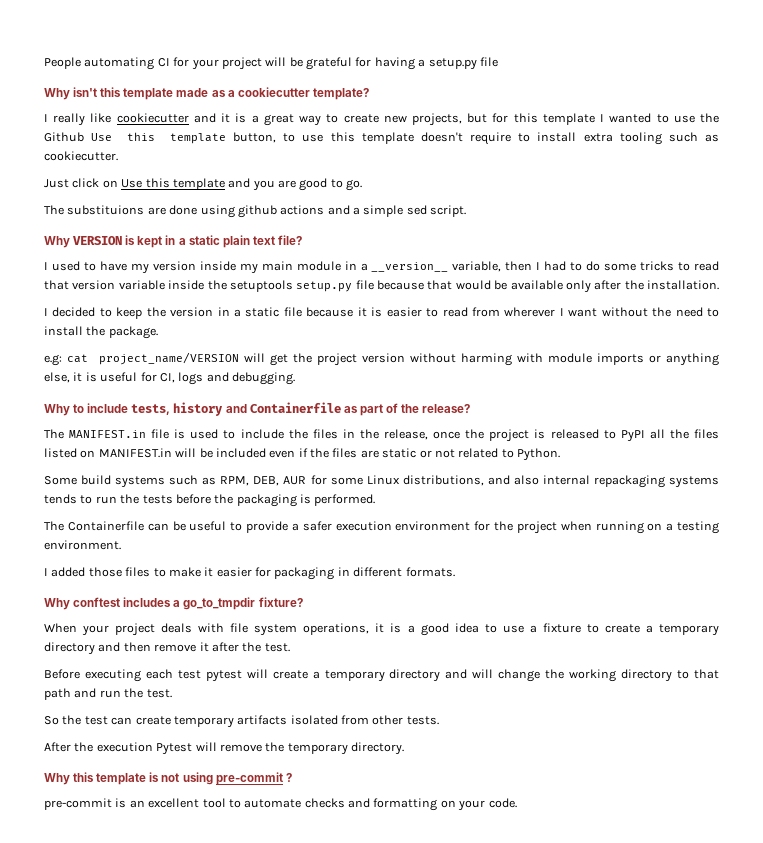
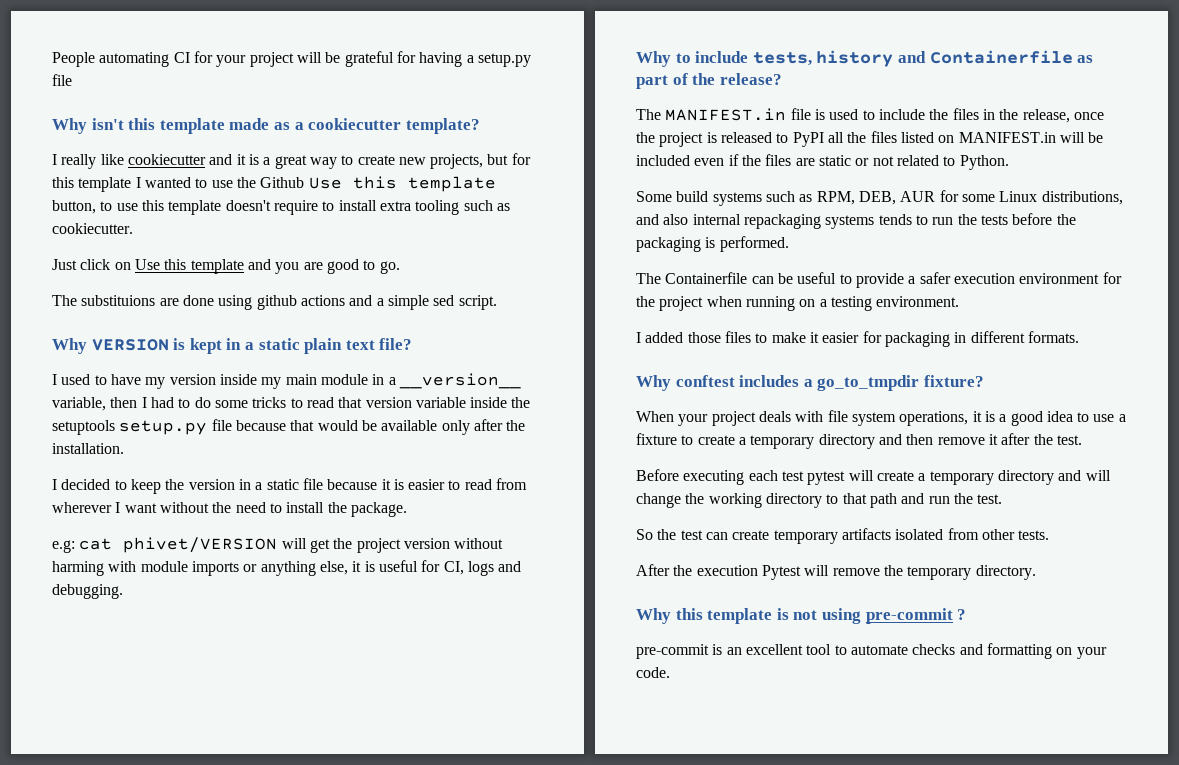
[98,352,239,365] project_name/VERSION -> [123,537,278,553] phivet/VERSION

